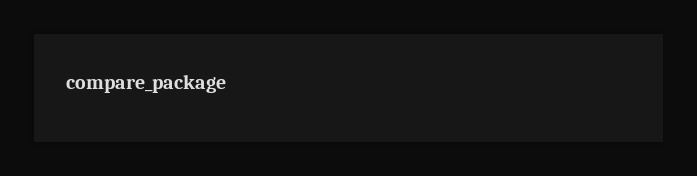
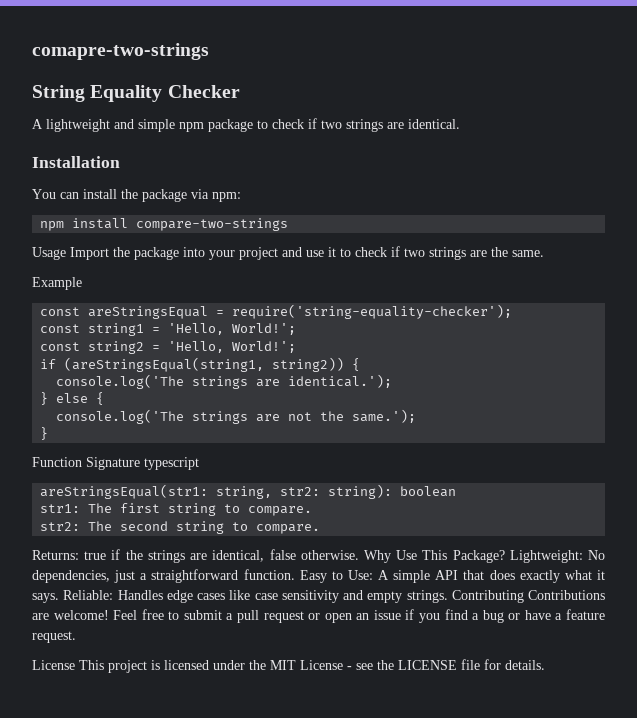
[66,74,226,93] compare_package -> [32,43,209,60] [32,85,240,102] [32,118,460,132] [32,156,120,168] [32,189,241,202] [40,218,289,231] [32,246,544,260] [32,277,82,290] [40,304,513,319] [40,323,297,336] [40,341,297,354] [40,357,361,372] [56,374,393,389] [40,392,105,405] [56,409,417,424] [40,427,49,440] [32,457,199,470] [40,484,457,499] [40,503,313,516] [40,521,321,534] [32,549,605,563] [32,569,605,583] [32,590,605,603] [32,609,605,623] [32,631,76,643] [32,659,545,673] comapre-two-strings // String Equality Checker // A lightweight and simple npm package to check if two strings are identical. // Installation // You can install the package via npm: // npm install compare-two-strings // Usage Import the package into your project and use it to check if two strings are the same. // Example // const areStringsEqual = require('string-equality-checker'); // const string1 = 'Hello, World!'; // const string2 = 'Hello, World!'; // if (areStringsEqual(string1, string2)) { // console.log('The strings are identical.'); // } else { // console.log('The strings are not the same.'); // } // Function Signature typescript // areStringsEqual(str1: string, str2: string): boolean // str1: The first string to compare. // str2: The second string to compare. // Returns: true if the strings are identical, false otherwise. Why Use This Package? Lightweight: No dependencies, just a straightforward function. Easy to Use: A simple API that does exactly what it says. Reliable: Handles edge cases like case sensitivity and empty strings. Contributing Contributions are welcome! Feel free to submit a pull request or open an issue if you find a bug or have a feature request. // License This project is licensed under the MIT License - see the LICENSE file for details.

